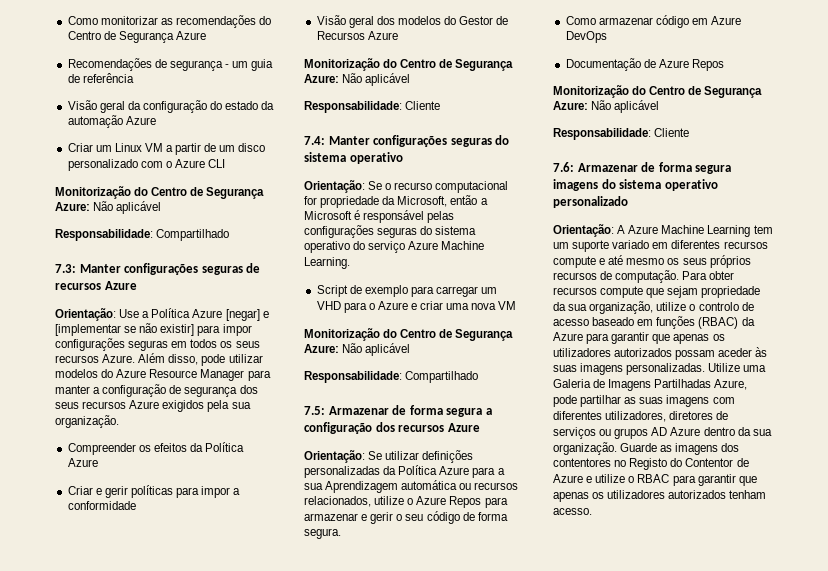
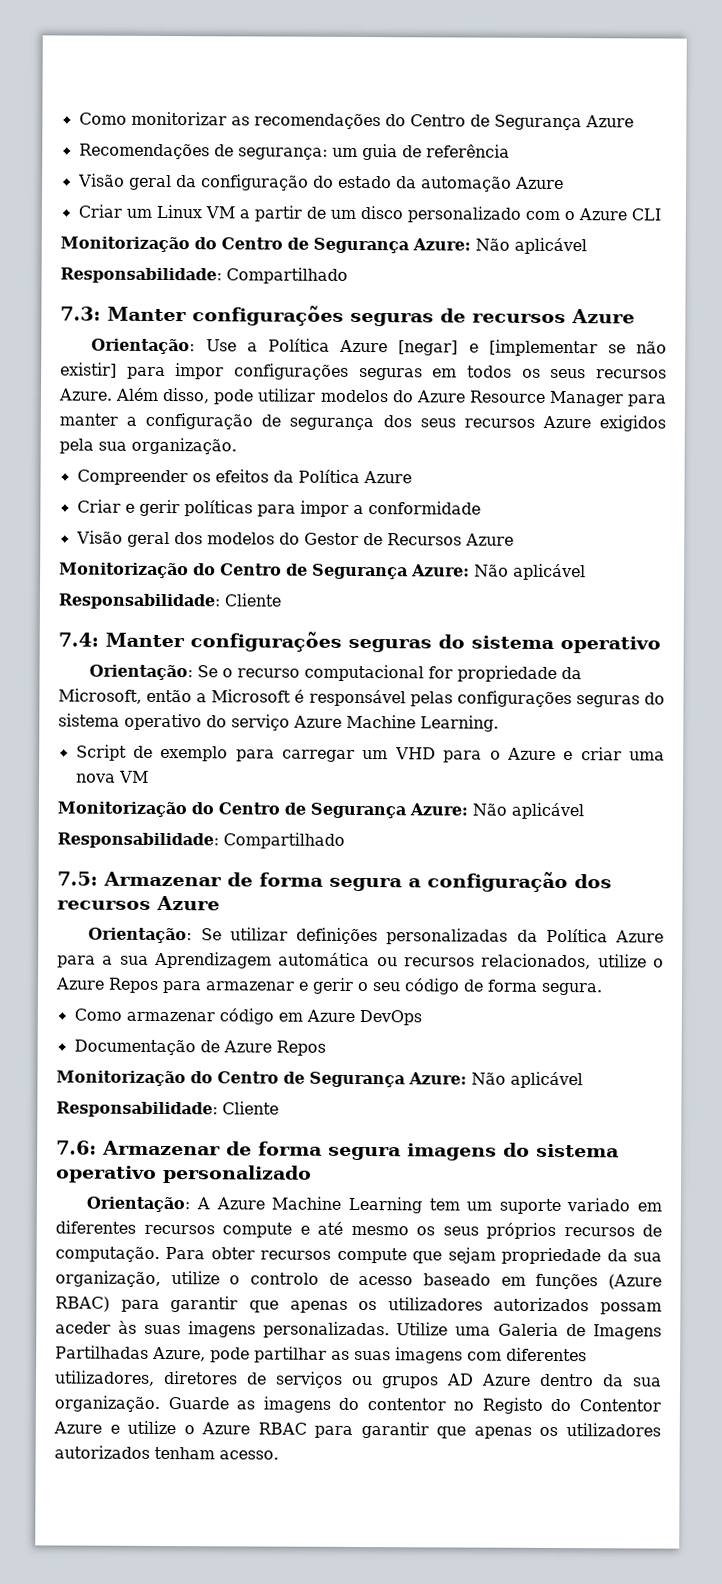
[169,60,229,71] segurança - -> [237,147,328,160] segurança:
[698,317,755,329] [553,332,583,341] (RBAC) da Azure -> [608,1274,663,1290] [55,1296,110,1312] (Azure RBAC)
[721,443,740,452] [553,458,611,467] dos contentores -> [338,1397,446,1411] do contentor
[736,458,749,467] de -> (661, 1405) none
(635, 479) none -> [201,1422,251,1435] Azure

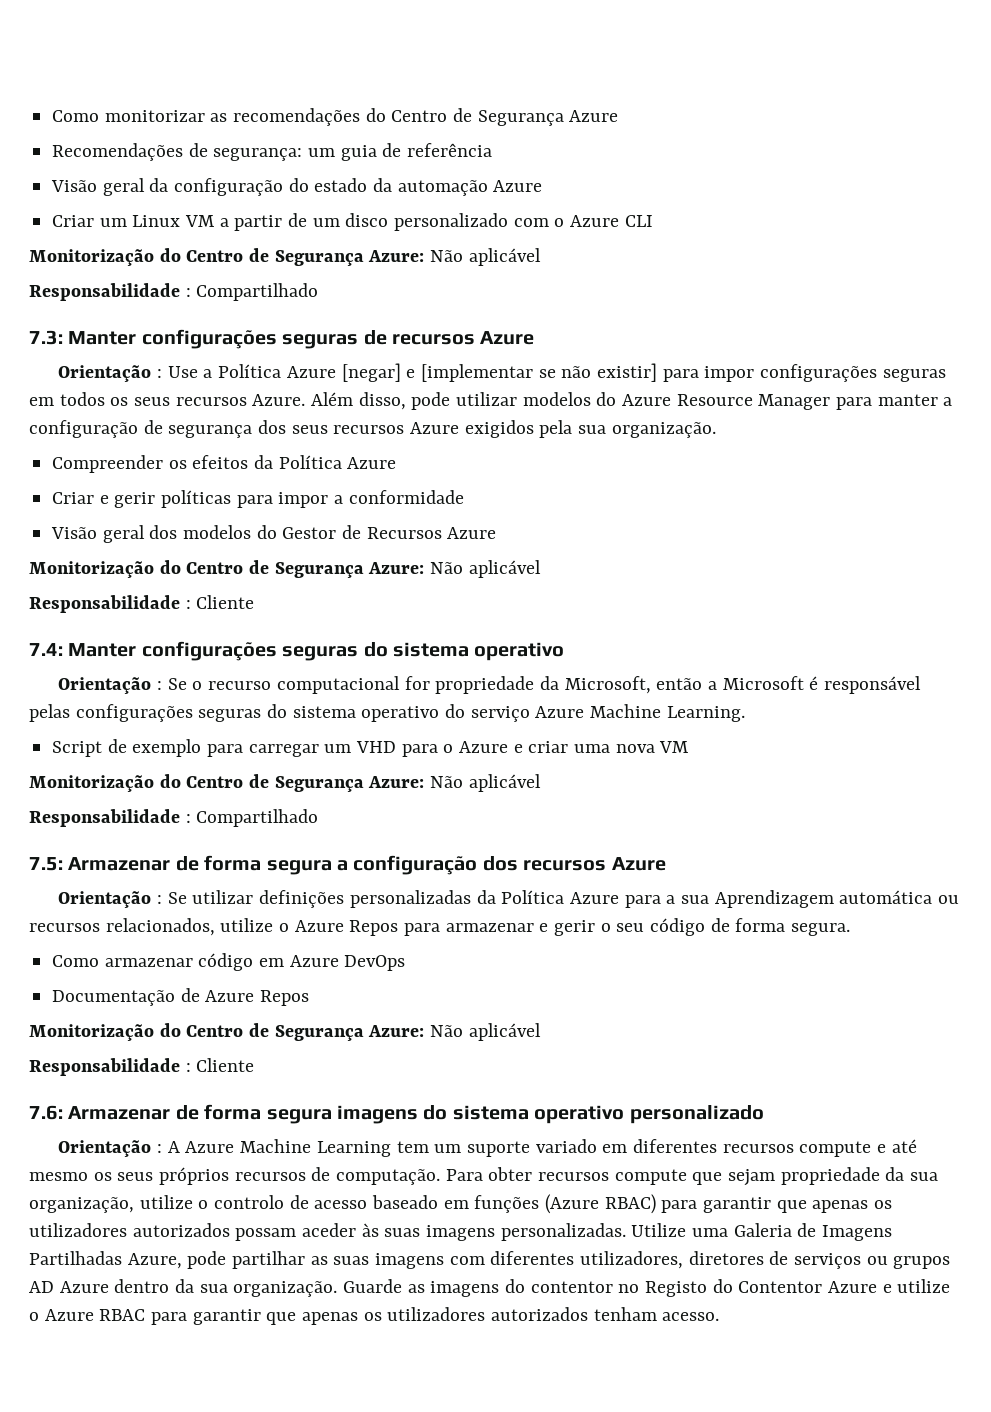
[60,267,222,284] Responsabilidade: -> [29,283,191,301] Responsabilidade :
[91,338,196,355] Orientação: -> [58,365,163,382] Orientação :
[58,593,220,610] Responsabilidade: -> [29,595,191,613] Responsabilidade :
[89,664,194,681] Orientação: -> [58,677,163,694] Orientação :
[57,832,219,849] Responsabilidade: -> [29,809,191,827] Responsabilidade :
[88,927,193,944] Orientação: -> [58,891,163,908] Orientação :
[56,1101,218,1118] Responsabilidade: -> [29,1058,191,1076] Responsabilidade :
[86,1196,191,1213] Orientação: -> [58,1140,163,1157] Orientação :

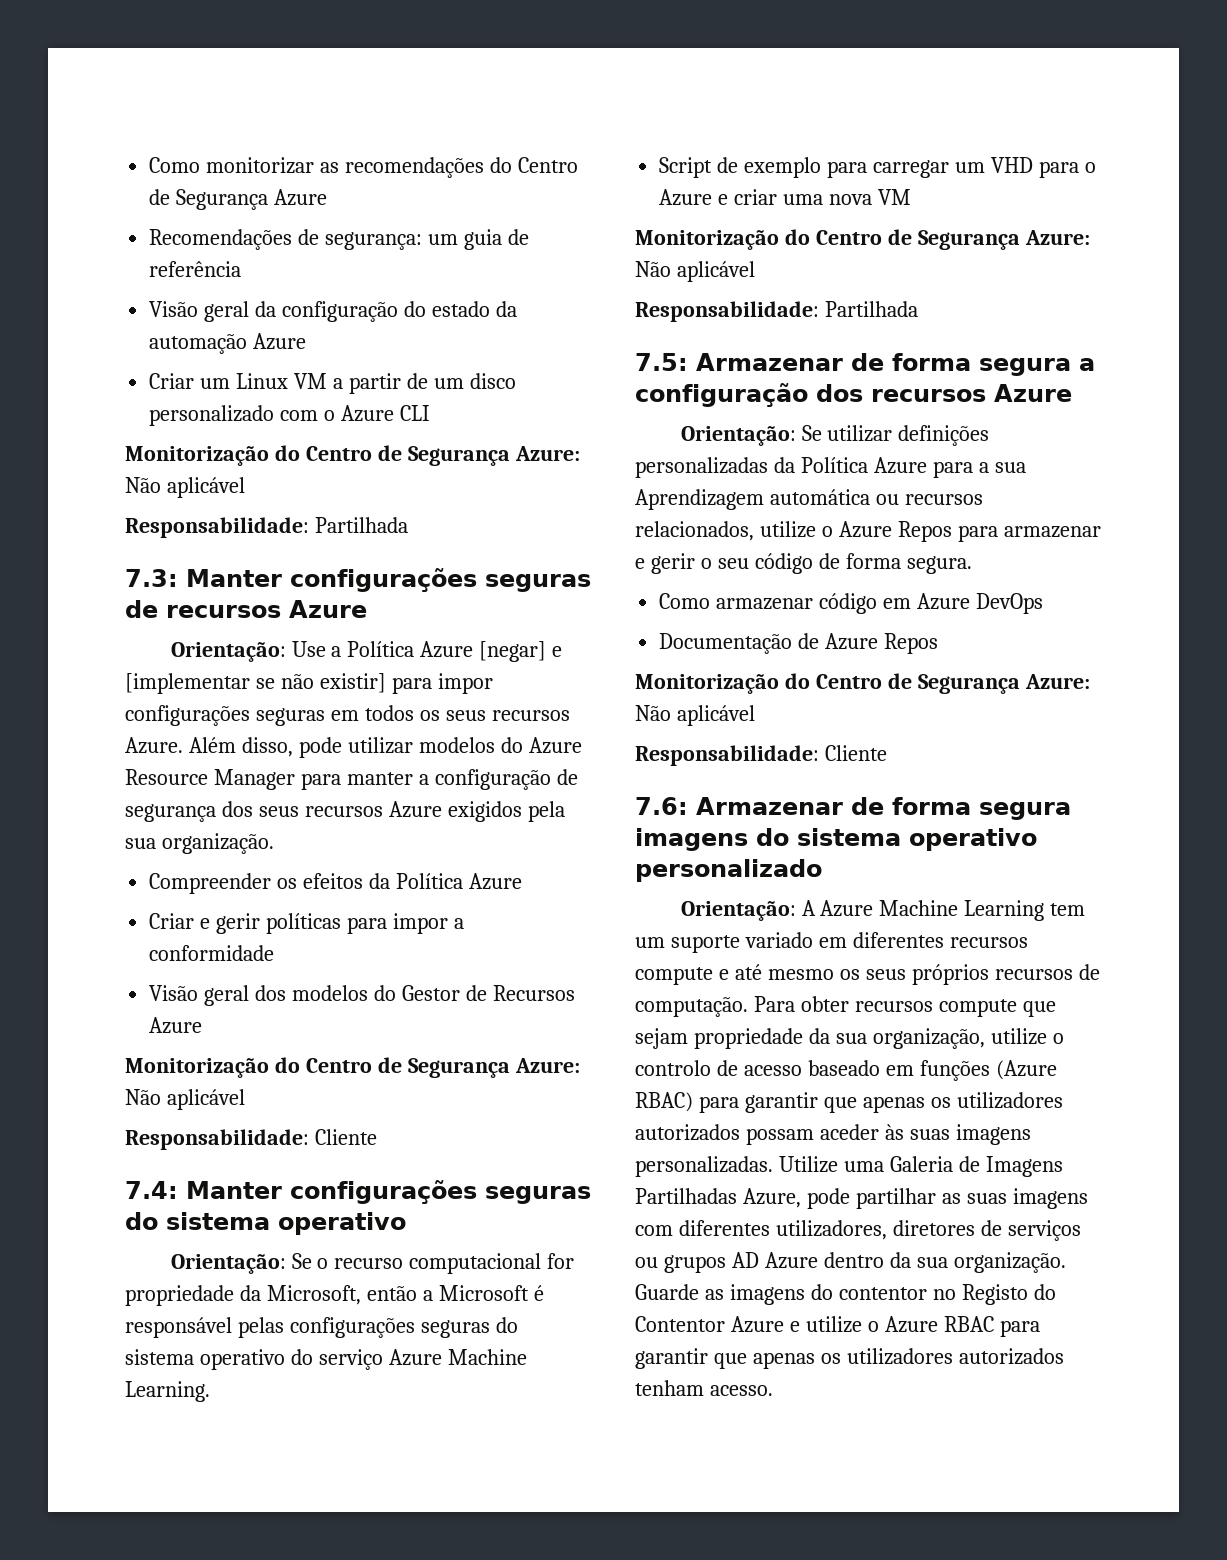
[29,283,319,301] Responsabilidade : Compartilhado -> [125,517,408,538] Responsabilidade: Partilhada
[58,365,163,382] Orientação : -> [170,642,286,662] Orientação:
[29,595,191,613] Responsabilidade : -> [125,1129,309,1150] Responsabilidade:
[58,677,163,694] Orientação : -> [170,1254,286,1274] Orientação:
[29,809,319,827] Responsabilidade : Compartilhado -> [635,301,918,322] Responsabilidade: Partilhada
[58,891,163,908] Orientação : -> [680,426,796,446] Orientação:
[29,1058,191,1076] Responsabilidade : -> [635,745,819,766] Responsabilidade:
[58,1140,163,1157] Orientação : -> [680,901,796,921] Orientação:

